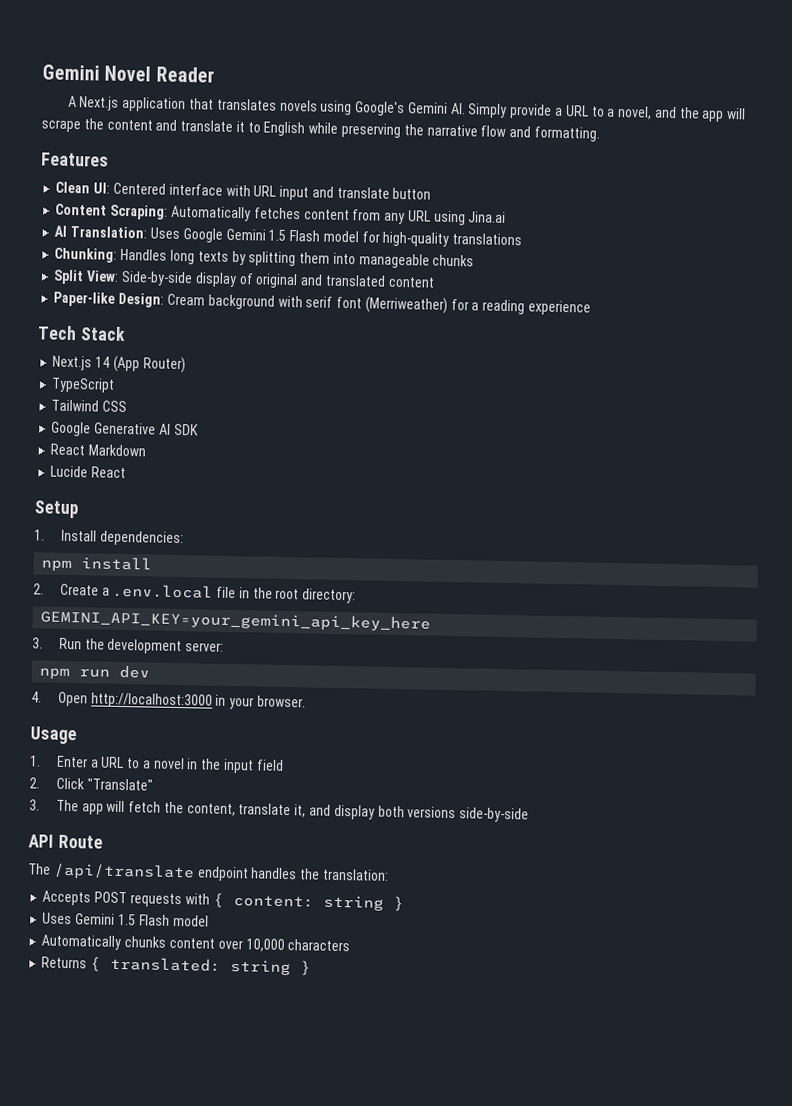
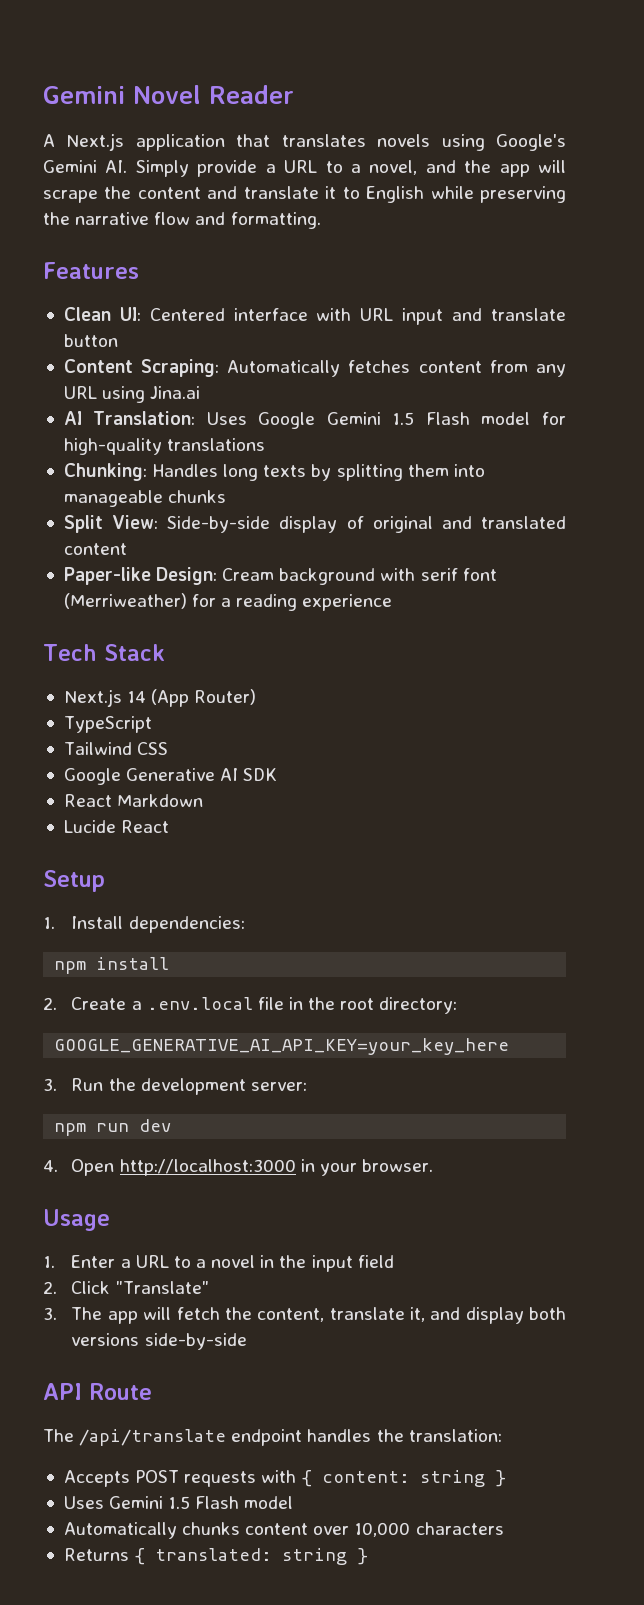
[40,609,432,632] GEMINI_API_KEY=your_gemini_api_key_here -> [54,1038,510,1055] GOOGLE_GENERATIVE_AI_API_KEY=your_key_here

